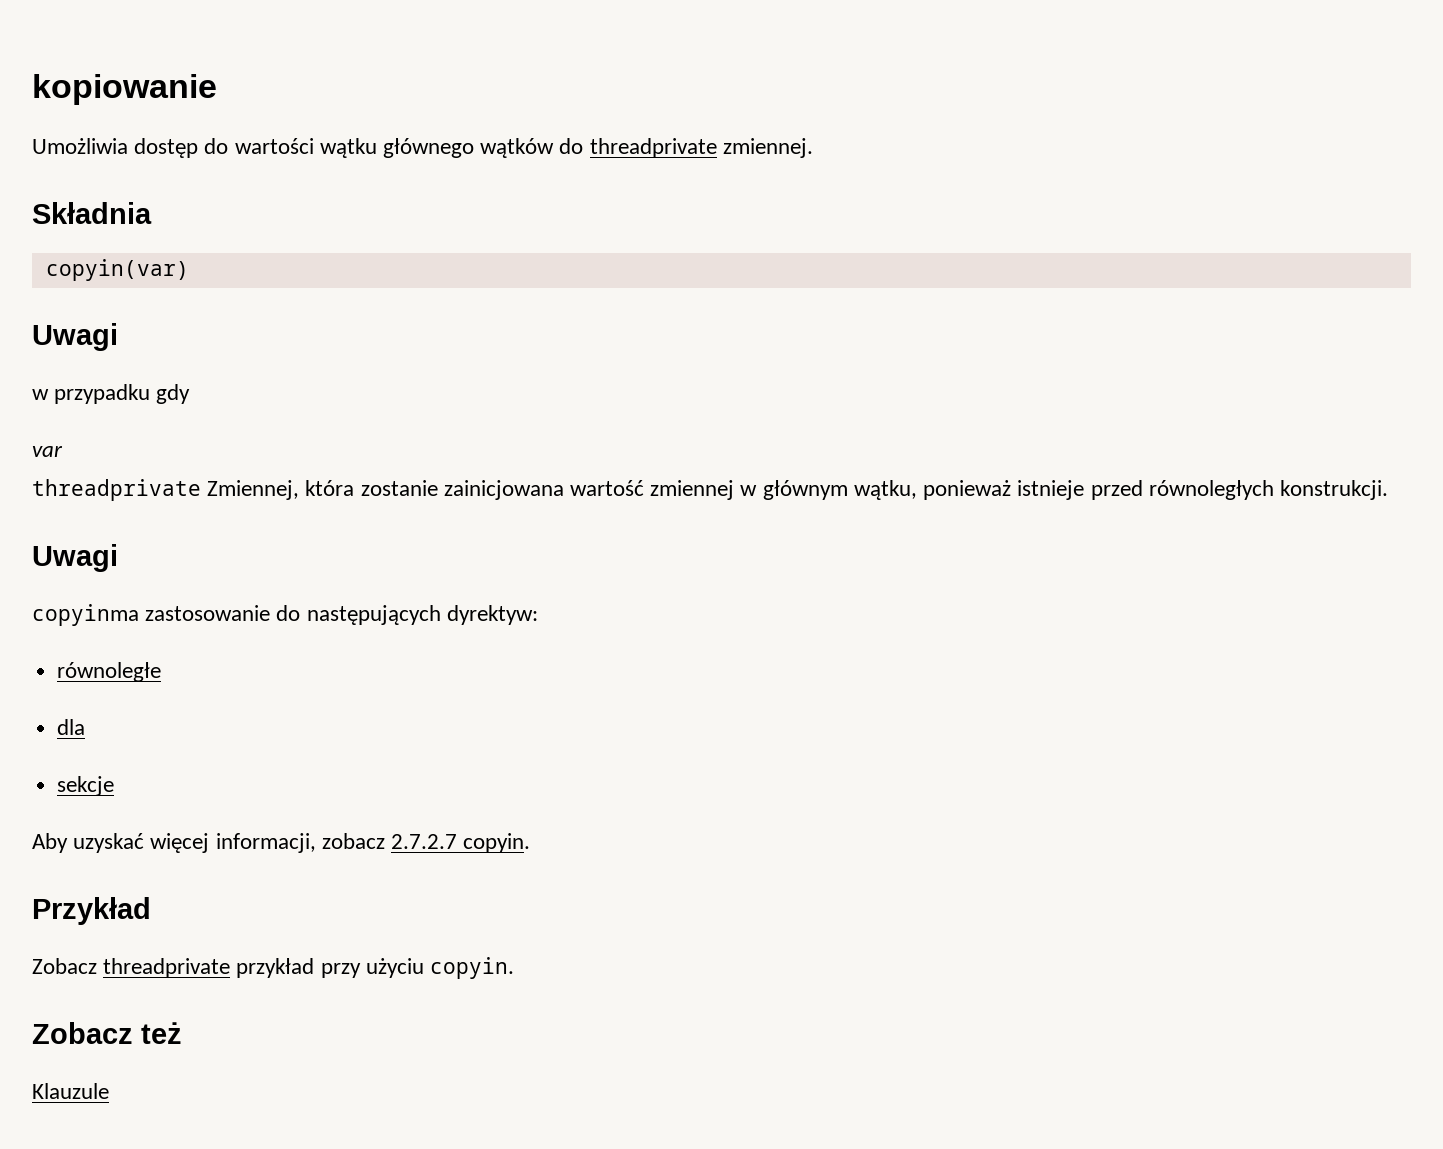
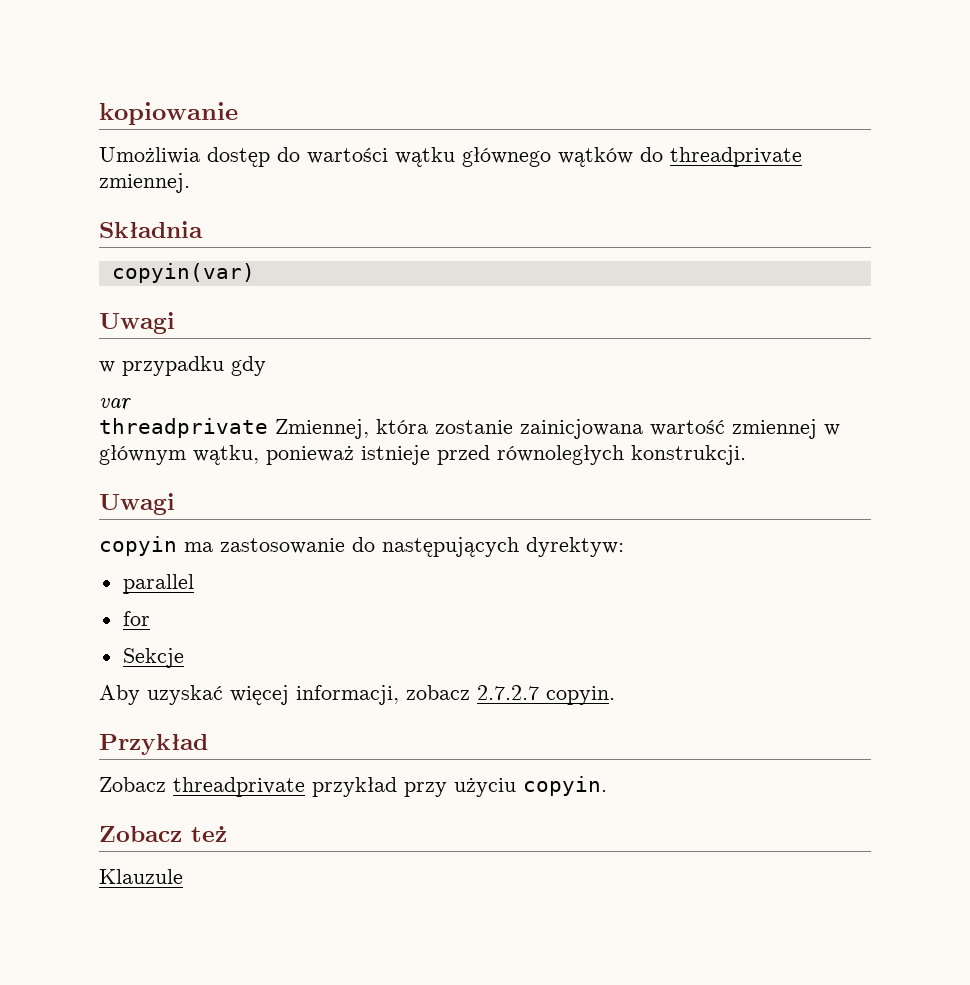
[32,604,139,626] copyinma -> [99,536,213,556] copyin ma
[57,662,162,682] [57,719,86,735] [57,776,115,796] równoległe // dla // sekcje -> [122,574,194,594] [122,611,150,626] [122,648,184,668] parallel // for // Sekcje

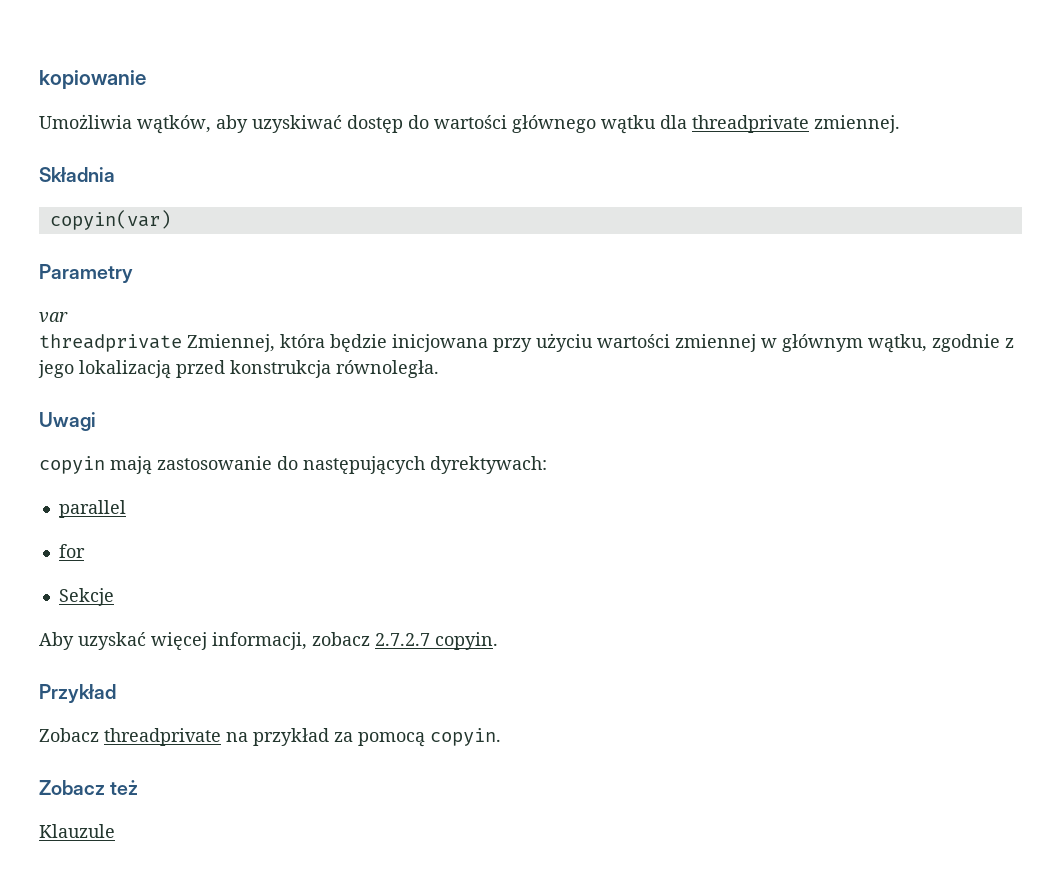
[207,147,663,167] dostęp do wartości wątku głównego wątków do -> [137,115,687,134] wątków, aby uzyskiwać dostęp do wartości głównego wątku dla
[99,312,175,334] [99,356,266,376] Uwagi // w przypadku gdy -> [39,264,133,283] Parametry
[435,419,840,439] [99,445,746,465] zostanie zainicjowana wartość zmiennej w głównym wątku, ponieważ istnieje przed równoległych konstrukcji. -> [330,333,1014,353] [38,360,439,379] będzie inicjowana przy użyciu wartości zmiennej w głównym wątku, zgodnie z jego lokalizacją przed konstrukcja równoległa.
[184,542,213,552] ma -> [110,456,152,475] mają
[526,537,624,557] dyrektyw: -> [430,456,547,474] dyrektywach:
[312,777,516,797] przykład przy użyciu -> [226,728,425,747] na przykład za pomocą

